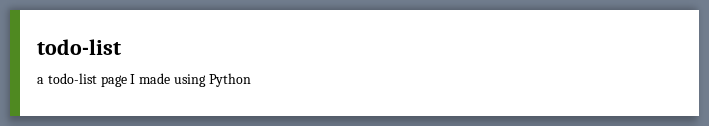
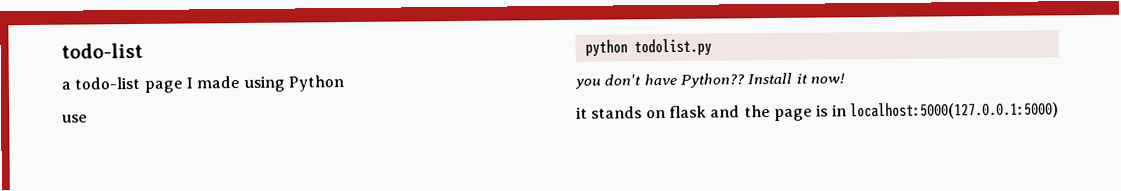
(251, 80) none -> [62,114,88,123] [584,38,712,57] [575,72,845,89] [576,101,1059,121] // use // python todolist.py // you don't have Python?? Install it now! // it stands on flask and the page is in localhost:5000(127.0.0.1:5000)

